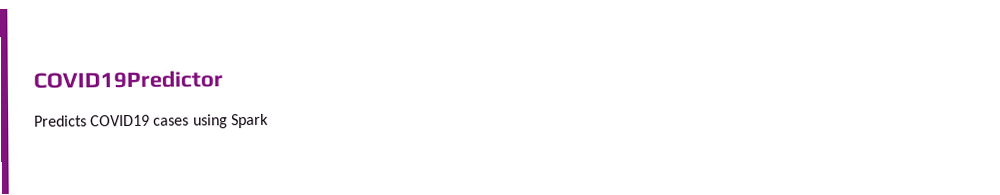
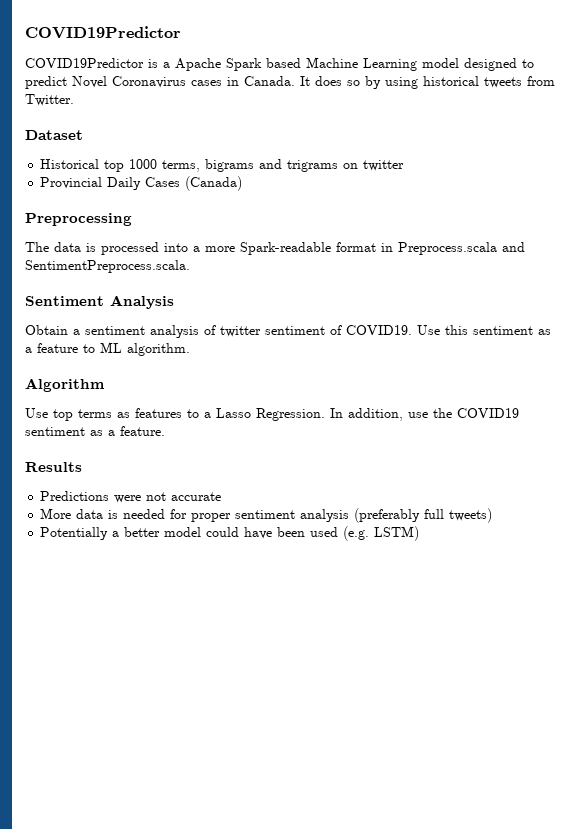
[34,113,269,129] Predicts COVID19 cases using Spark -> [25,57,534,71] [25,76,555,89] [25,94,74,106] [25,130,83,140] [40,159,405,172] [40,176,243,191] [25,213,132,226] [25,242,525,255] [25,260,190,273] [25,295,174,309] [25,325,551,338] [25,342,190,356] [25,378,105,392] [25,408,519,421] [25,426,165,436] [25,462,82,472] [40,491,222,503] [40,508,493,523] [40,526,420,541] COVID19Predictor is a Apache Spark based Machine Learning model designed to predict Novel Coronavirus cases in Canada. It does so by using historical tweets from Twitter. // Dataset // Historical top 1000 terms, bigrams and trigrams on twitter // Provincial Daily Cases (Canada) // Preprocessing // The data is processed into a more Spark-readable format in Preprocess.scala and SentimentPreprocess.scala. // Sentiment Analysis // Obtain a sentiment analysis of twitter sentiment of COVID19. Use this sentiment as a feature to ML algorithm. // Algorithm // Use top terms as features to a Lasso Regression. In addition, use the COVID19 sentiment as a feature. // Results // Predictions were not accurate // More data is needed for proper sentiment analysis (preferably full tweets) // Potentially a better model could have been used (e.g. LSTM)

